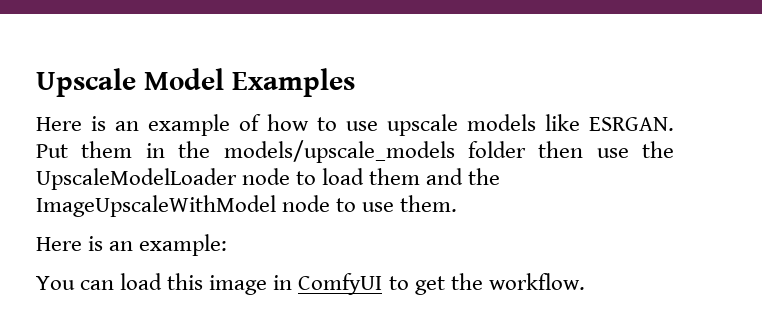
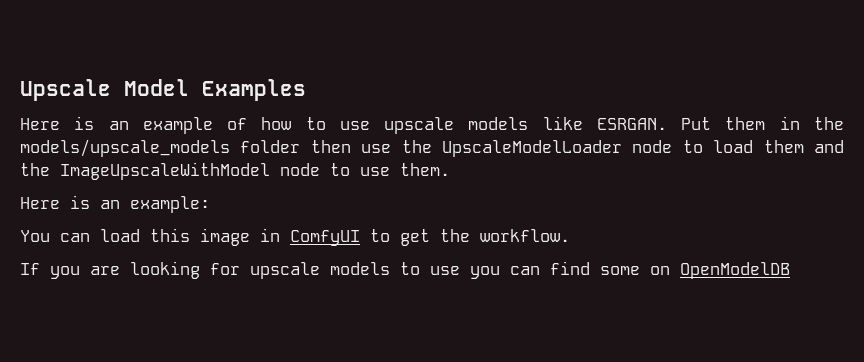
(585, 281) none -> [20,261,790,279] // If you are looking for upscale models to use you can find some on OpenModelDB

